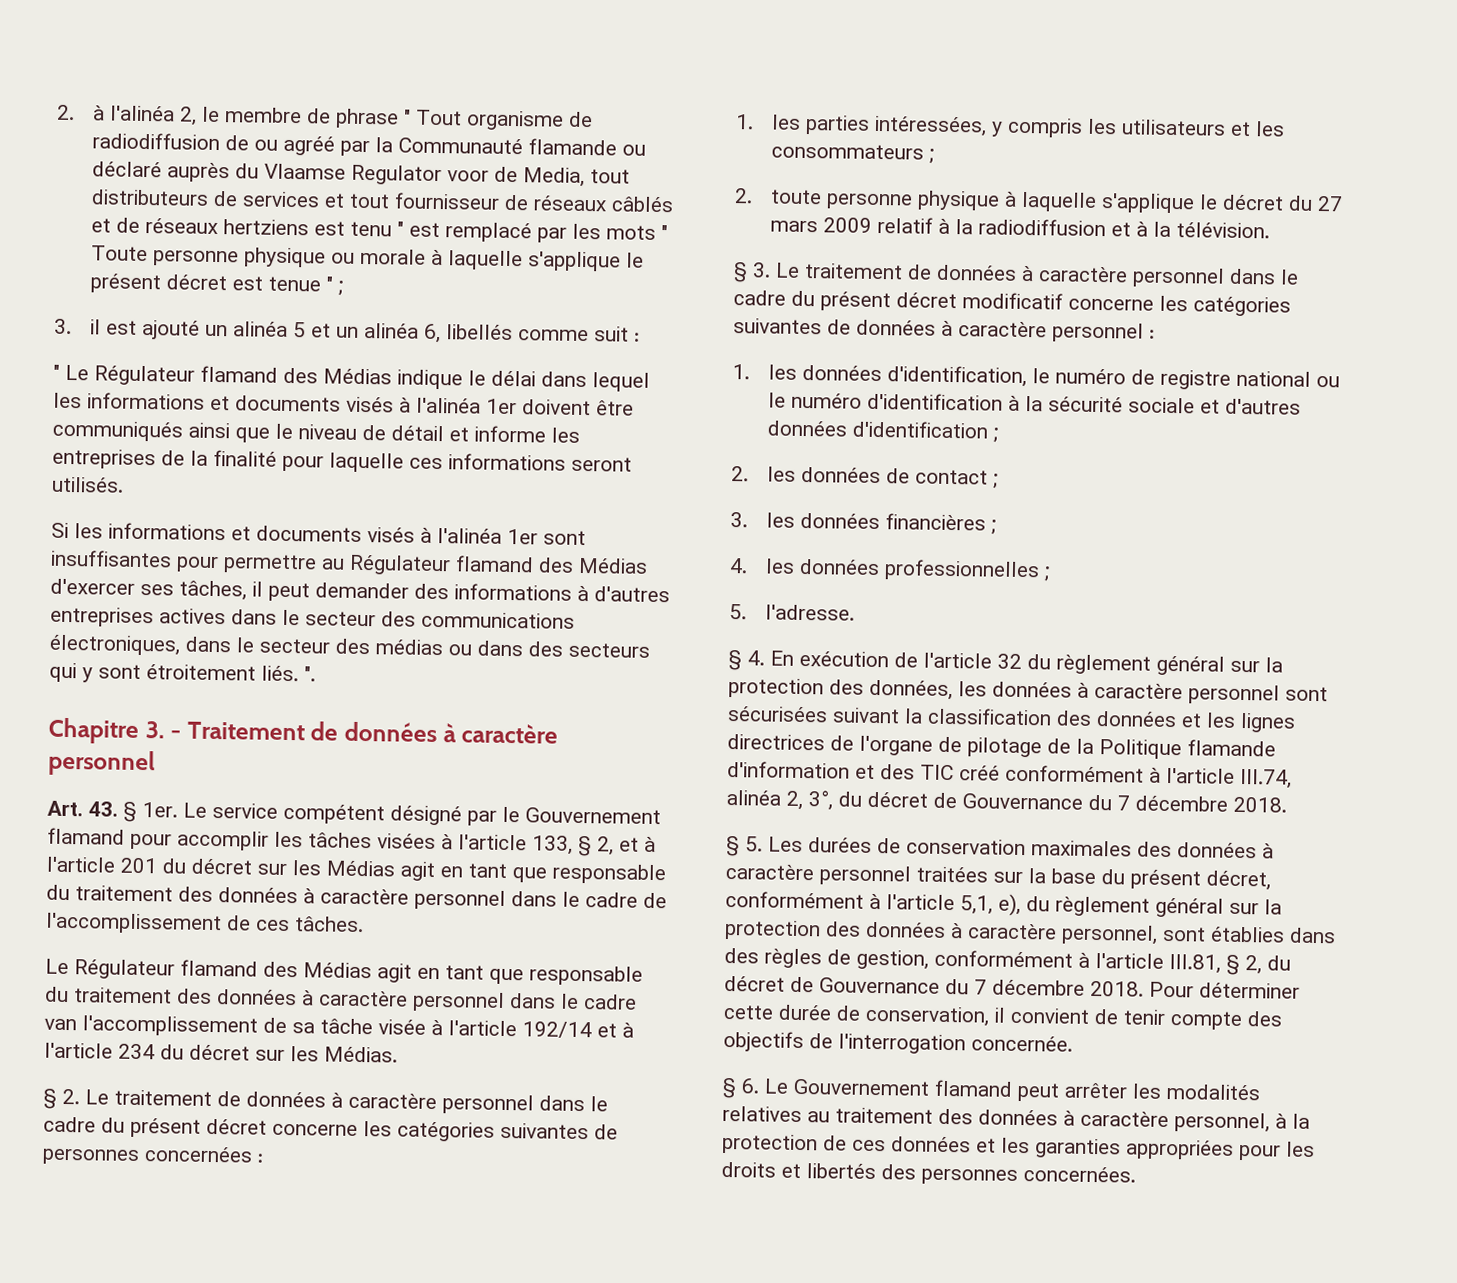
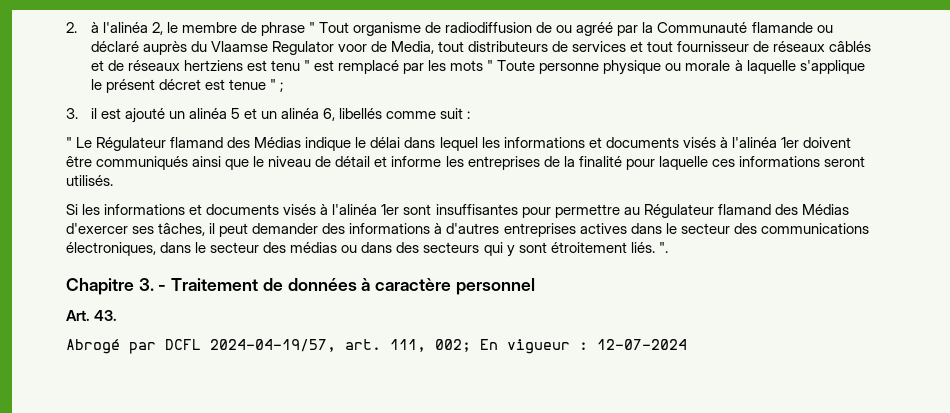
[123,801,661,826] [47,827,656,857] [46,856,666,885] [46,884,667,910] [45,912,364,935] [45,958,643,986] [45,986,637,1012] [44,1015,634,1039] [44,1042,398,1063] [43,1088,608,1115] [43,1116,618,1142] [42,1146,263,1166] [735,114,1286,138] [771,143,935,164] [734,188,1344,214] [770,216,1271,239] [733,262,1299,288] [733,290,1291,317] [733,318,1155,343] [732,364,1341,390] [768,392,1302,415] [767,420,999,443] [731,466,999,489] [730,512,997,535] [729,558,1051,582] [729,604,856,621] [728,650,1283,676] [728,678,1328,705] [727,706,1296,733] [727,733,1276,760] [727,760,1292,789] [726,789,1287,813] [726,835,1274,859] [725,863,1271,891] [725,890,1282,918] [724,919,1336,945] [724,947,1291,975] [724,975,1300,999] [723,1004,1283,1031] [723,1030,1073,1055] [722,1077,1261,1102] [722,1105,1310,1133] [722,1133,1315,1161] [721,1161,1136,1185] § 1er. Le service compétent désigné par le Gouvernement flamand pour accomplir les tâches visées à l'article 133, § 2, et à l'article 201 du décret sur les Médias agit en tant que responsable du traitement des données à caractère personnel dans le cadre de l'accomplissement de ces tâches. // Le Régulateur flamand des Médias agit en tant que responsable du traitement des données à caractère personnel dans le cadre van l'accomplissement de sa tâche visée à l'article 192/14 et à l'article 234 du décret sur les Médias. // § 2. Le traitement de données à caractère personnel dans le cadre du présent décret concerne les catégories suivantes de personnes concernées : // 1. les parties intéressées, y compris les utilisateurs et les consommateurs ; // 2. toute personne physique à laquelle s'applique le décret du 27 mars 2009 relatif à la radiodiffusion et à la télévision. // § 3. Le traitement de données à caractère personnel dans le cadre du présent décret modificatif concerne les catégories suivantes de données à caractère personnel : // 1. les données d'identification, le numéro de registre national ou le numéro d'identification à la sécurité sociale et d'autres données d'identification ; // 2. les données de contact ; // 3. les données financières ; // 4. les données professionnelles ; // 5. l'adresse. // § 4. En exécution de l'article 32 du règlement général sur la protection des données, les données à caractère personnel sont sécurisées suivant la classification des données et les lignes directrices de l'organe de pilotage de la Politique flamande d'information et des TIC créé conformément à l'article III.74, alinéa 2, 3°, du décret de Gouvernance du 7 décembre 2018. // § 5. Les durées de conservation maximales des données à caractère personnel traitées sur la base du présent décret, conformément à l'article 5,1, e), du règlement général sur la protection des données à caractère personnel, sont établies dans des règles de gestion, conformément à l'article III.81, § 2, du décret de Gouvernance du 7 décembre 2018. Pour déterminer cette durée de conservation, il convient de tenir compte des objectifs de l'interrogation concernée. // § 6. Le Gouvernement flamand peut arrêter les modalités relatives au traitement des données à caractère personnel, à la protection de ces données et les garanties appropriées pour les droits et libertés des personnes concernées. -> [66,339,687,354] // Abrogé par DCFL 2024-04-19/57, art. 111, 002; En vigueur : 12-07-2024

